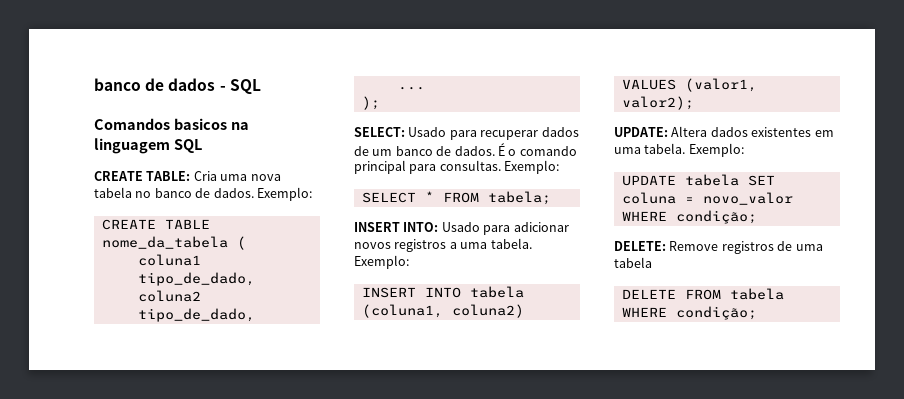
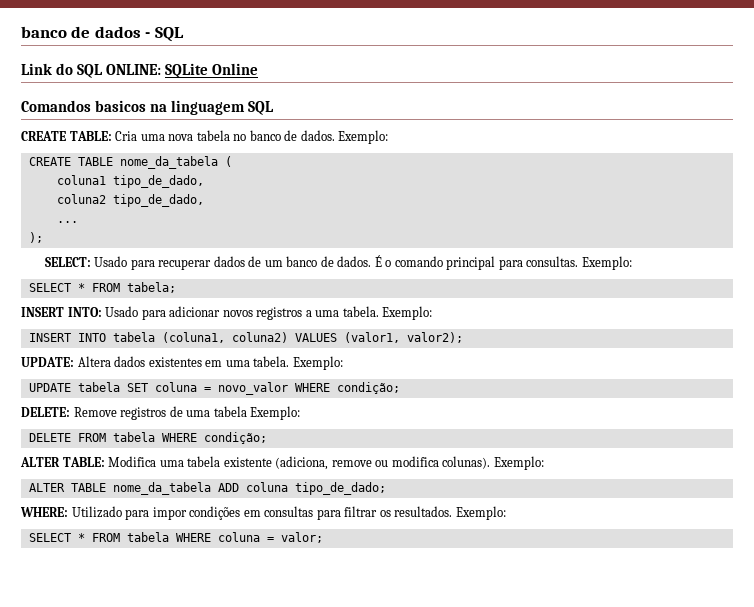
(261, 86) none -> [21,63,259,78] // Link do SQL ONLINE: SQLite Online
(652, 262) none -> [250,406,301,420] Exemplo:
(757, 313) none -> [20,456,544,470] [28,482,386,495] [20,506,506,520] [28,532,323,543] // ALTER TABLE: Modifica uma tabela existente (adiciona, remove ou modifica colunas). Exemplo: // ALTER TABLE nome_da_tabela ADD coluna tipo_de_dado; // WHERE: Utilizado para impor condições em consultas para filtrar os resultados. Exemplo: // SELECT * FROM tabela WHERE coluna = valor;

